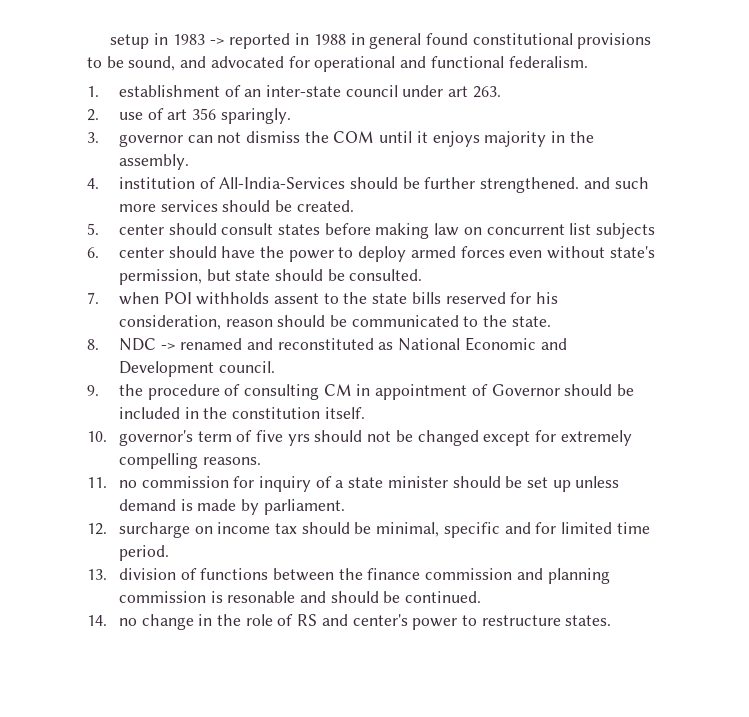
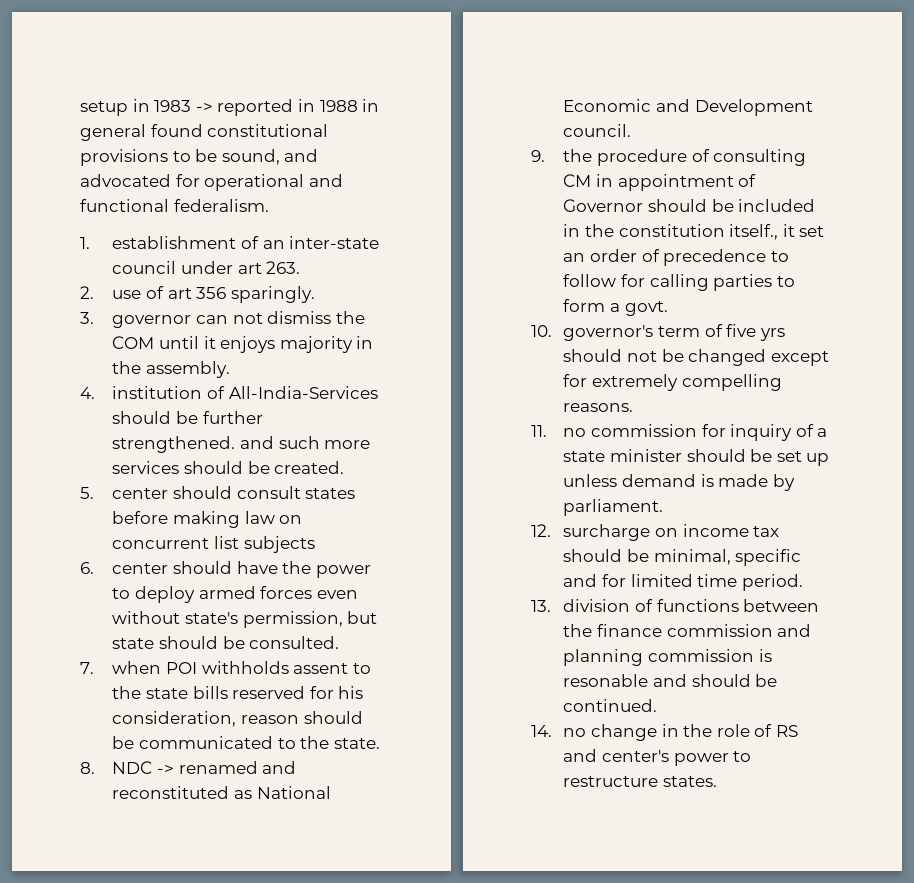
[324,407,365,419] itself. -> [729,224,825,240] [563,249,789,266] [563,274,795,291] [563,299,668,316] itself., it set an order of precedence to follow for calling parties to form a govt.

